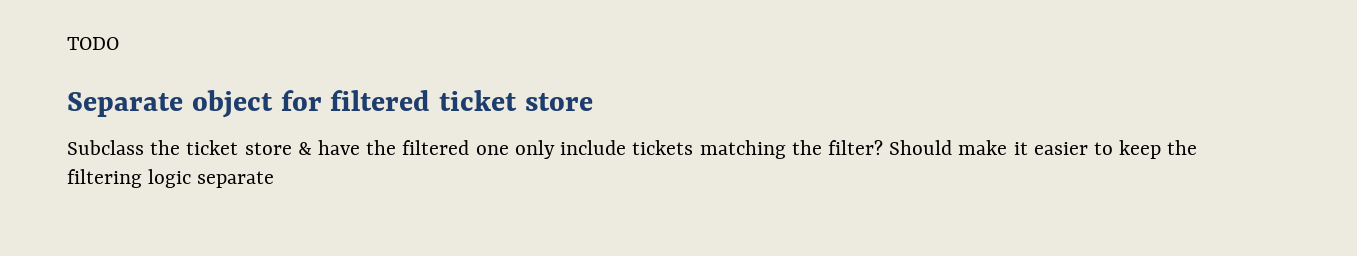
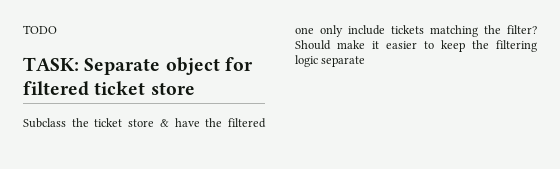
(119, 43) none -> [23,57,79,71] TASK:

